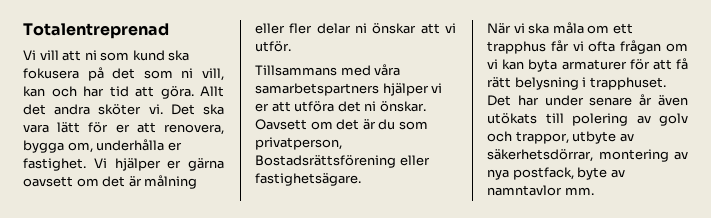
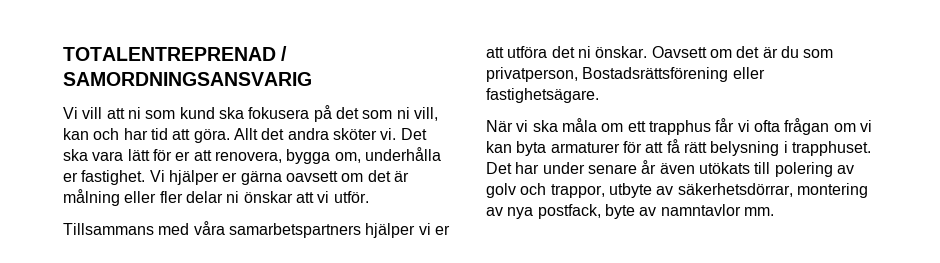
[23,23,169,39] Totalentreprenad -> [63,46,288,61] [63,72,312,86] TOTALENTREPRENAD / SAMORDNINGSANSVARIG

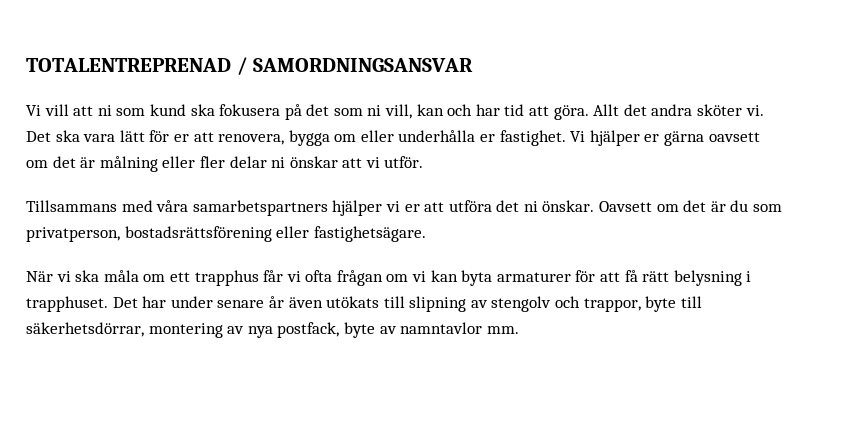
[63,72,312,86] SAMORDNINGSANSVARIG -> [253,58,474,72] SAMORDNINGSANSVAR
[334,152,361,163] om, -> [334,130,394,142] om eller
[582,67,729,82] Bostadsrättsförening -> [124,226,272,242] bostadsrättsförening
[774,162,854,177] [486,183,674,198] polering av golv och trappor, utbyte av -> [409,296,702,312] slipning av stengolv och trappor, byte till

